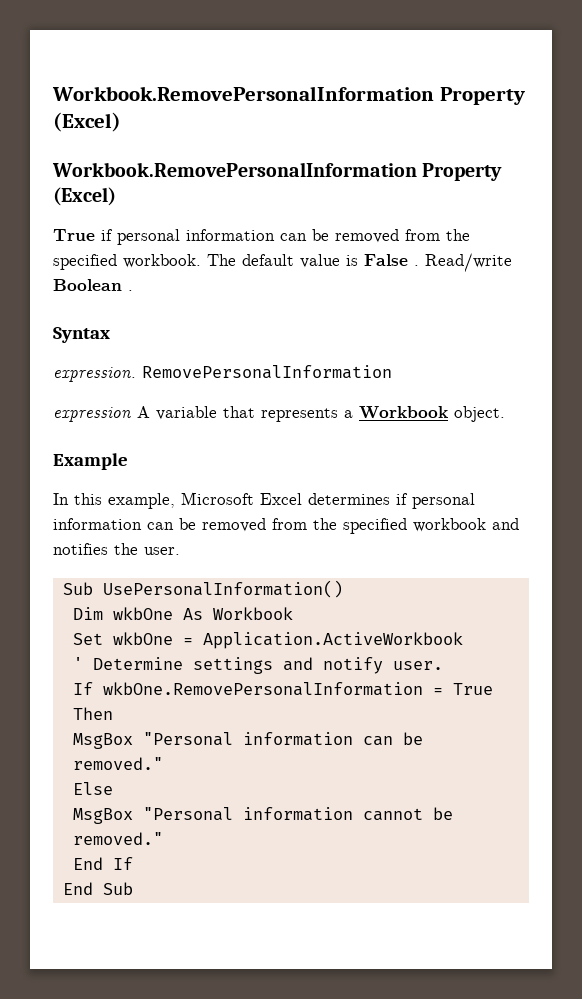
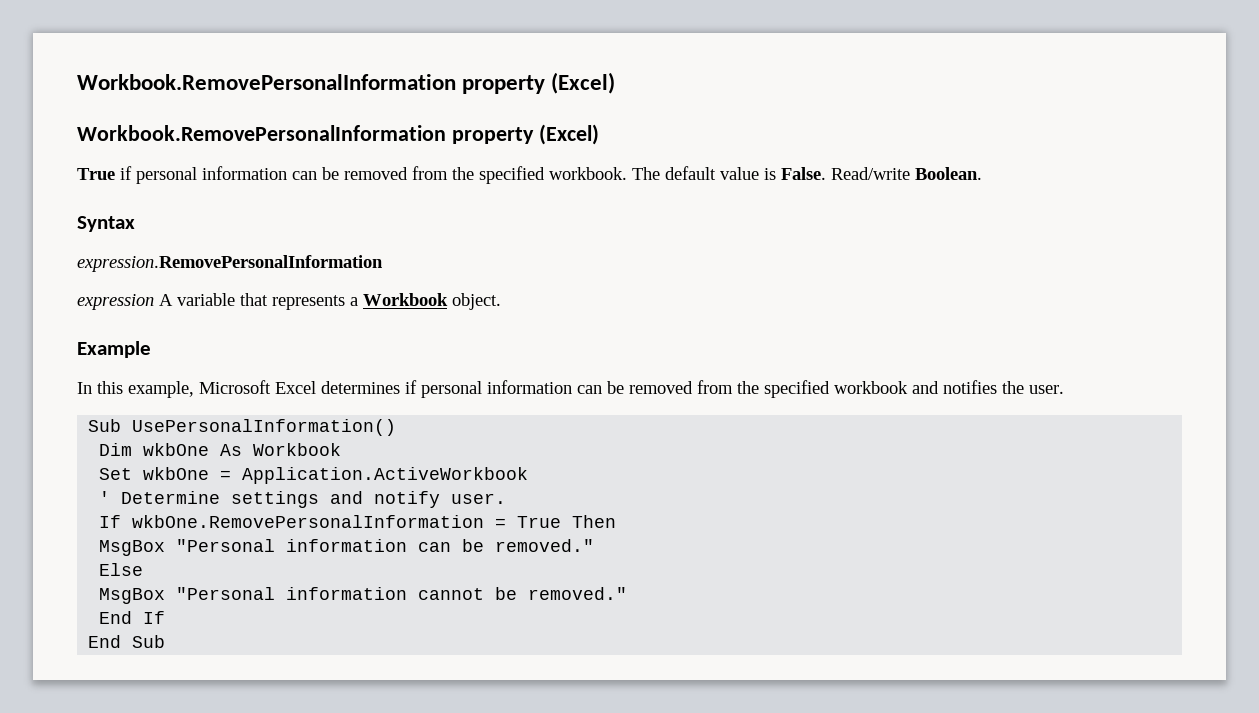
[52,86,525,105] Workbook.RemovePersonalInformation Property -> [77,74,546,94] Workbook.RemovePersonalInformation property
[422,163,503,181] Property -> [451,127,534,144] property
[364,253,512,272] [53,279,133,291] False . Read/write Boolean . -> [781,167,982,180] False. Read/write Boolean.
[53,365,392,382] expression. RemovePersonalInformation -> [77,255,383,272] expression.RemovePersonalInformation

